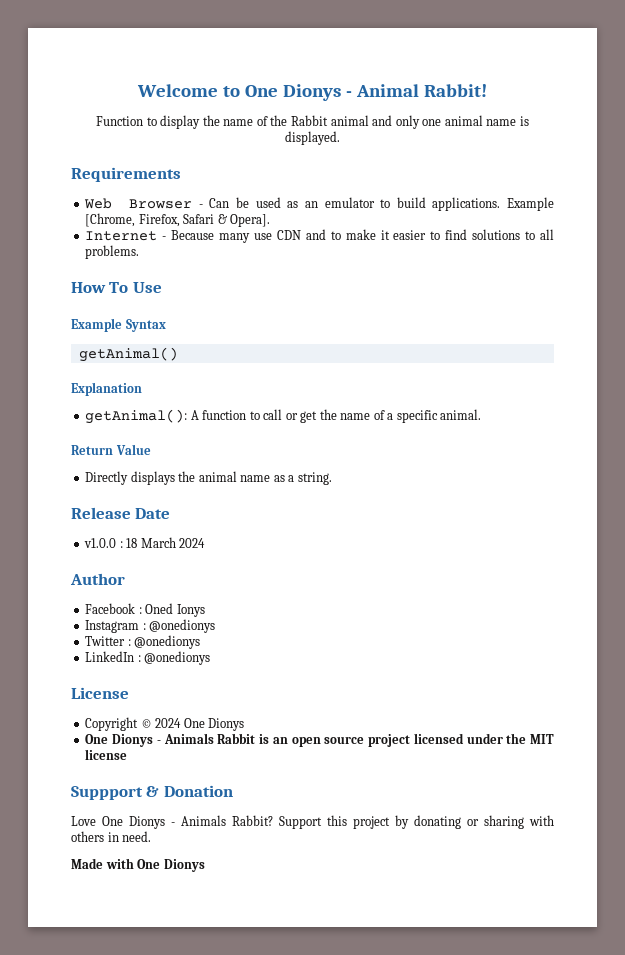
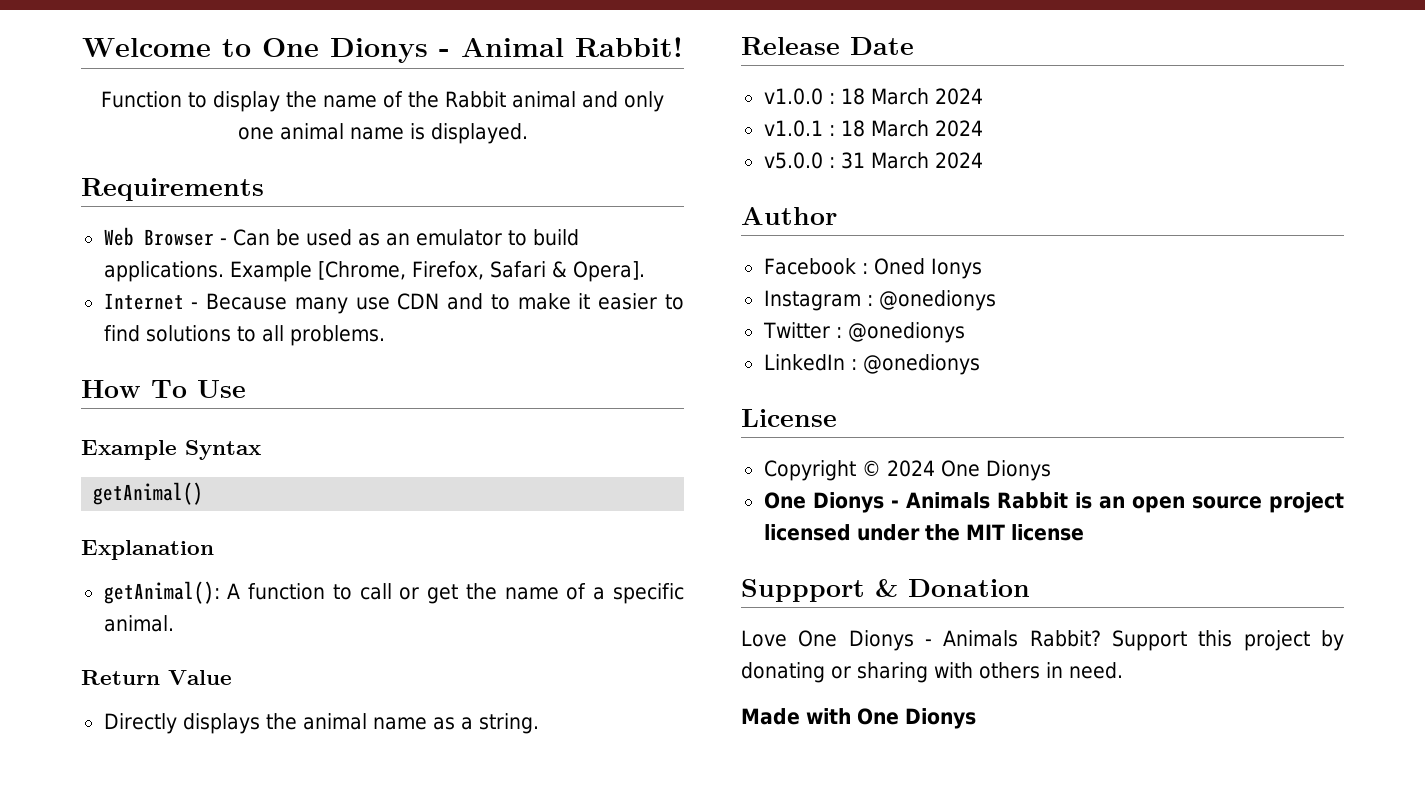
(206, 543) none -> [763,120,983,137] [763,152,983,169] // v1.0.1 : 18 March 2024 // v5.0.0 : 31 March 2024

